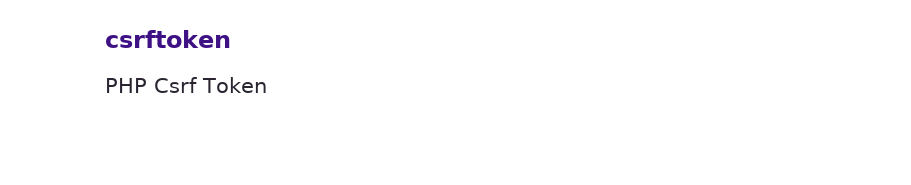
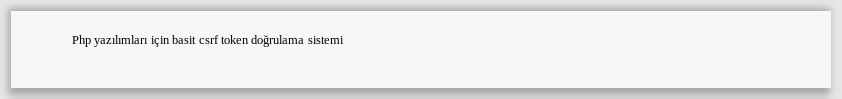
[105,30,231,48] [105,77,267,93] csrftoken // PHP Csrf Token -> [72,35,344,47] Php yazılımları için basit csrf token doğrulama sistemi

